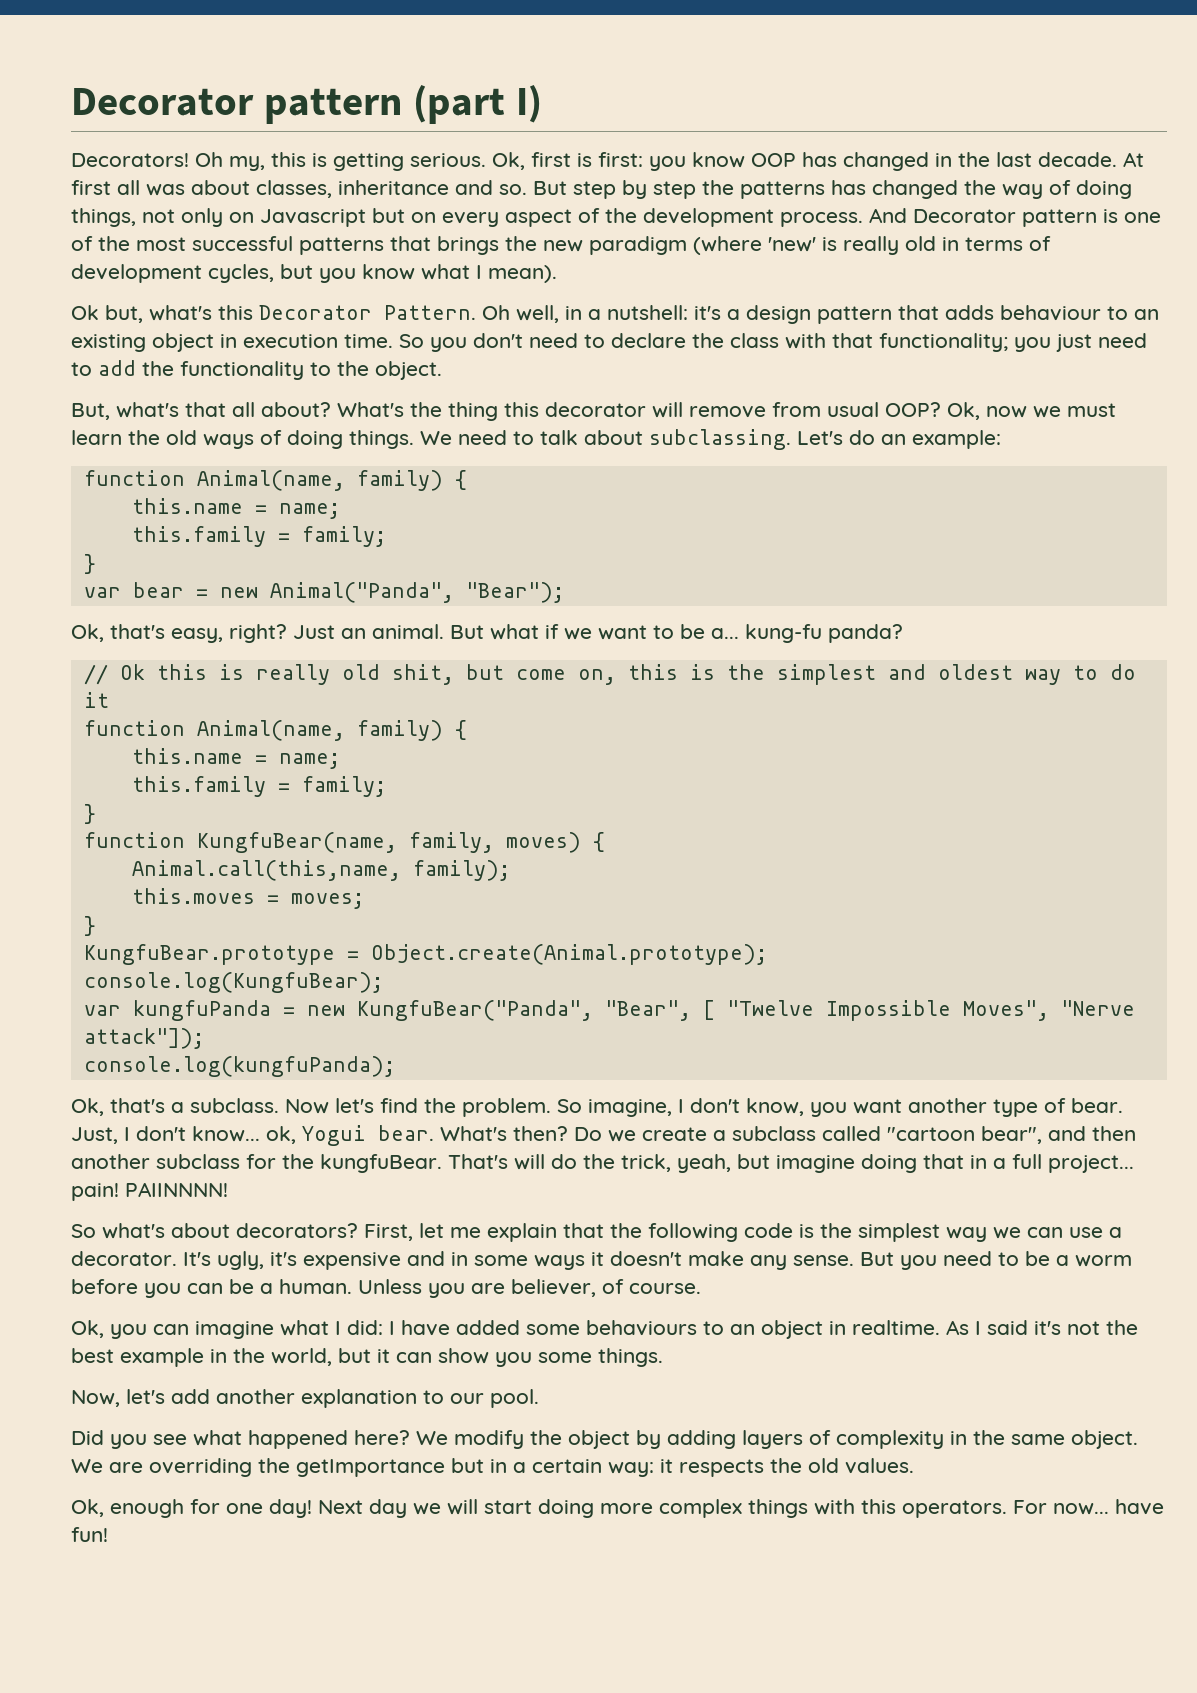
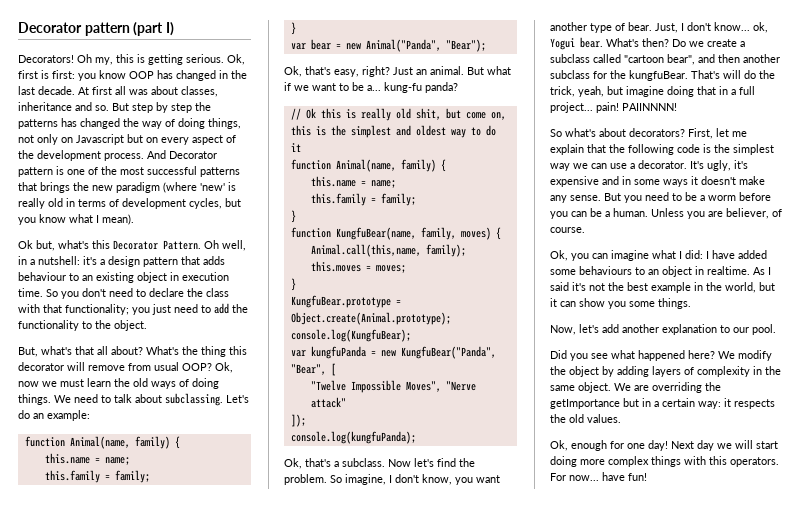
(715, 1010) none -> (336, 369) //
[83,1028,204,1049] attack"]); -> [310,397,346,408] [290,414,306,427] attack" // ]);

